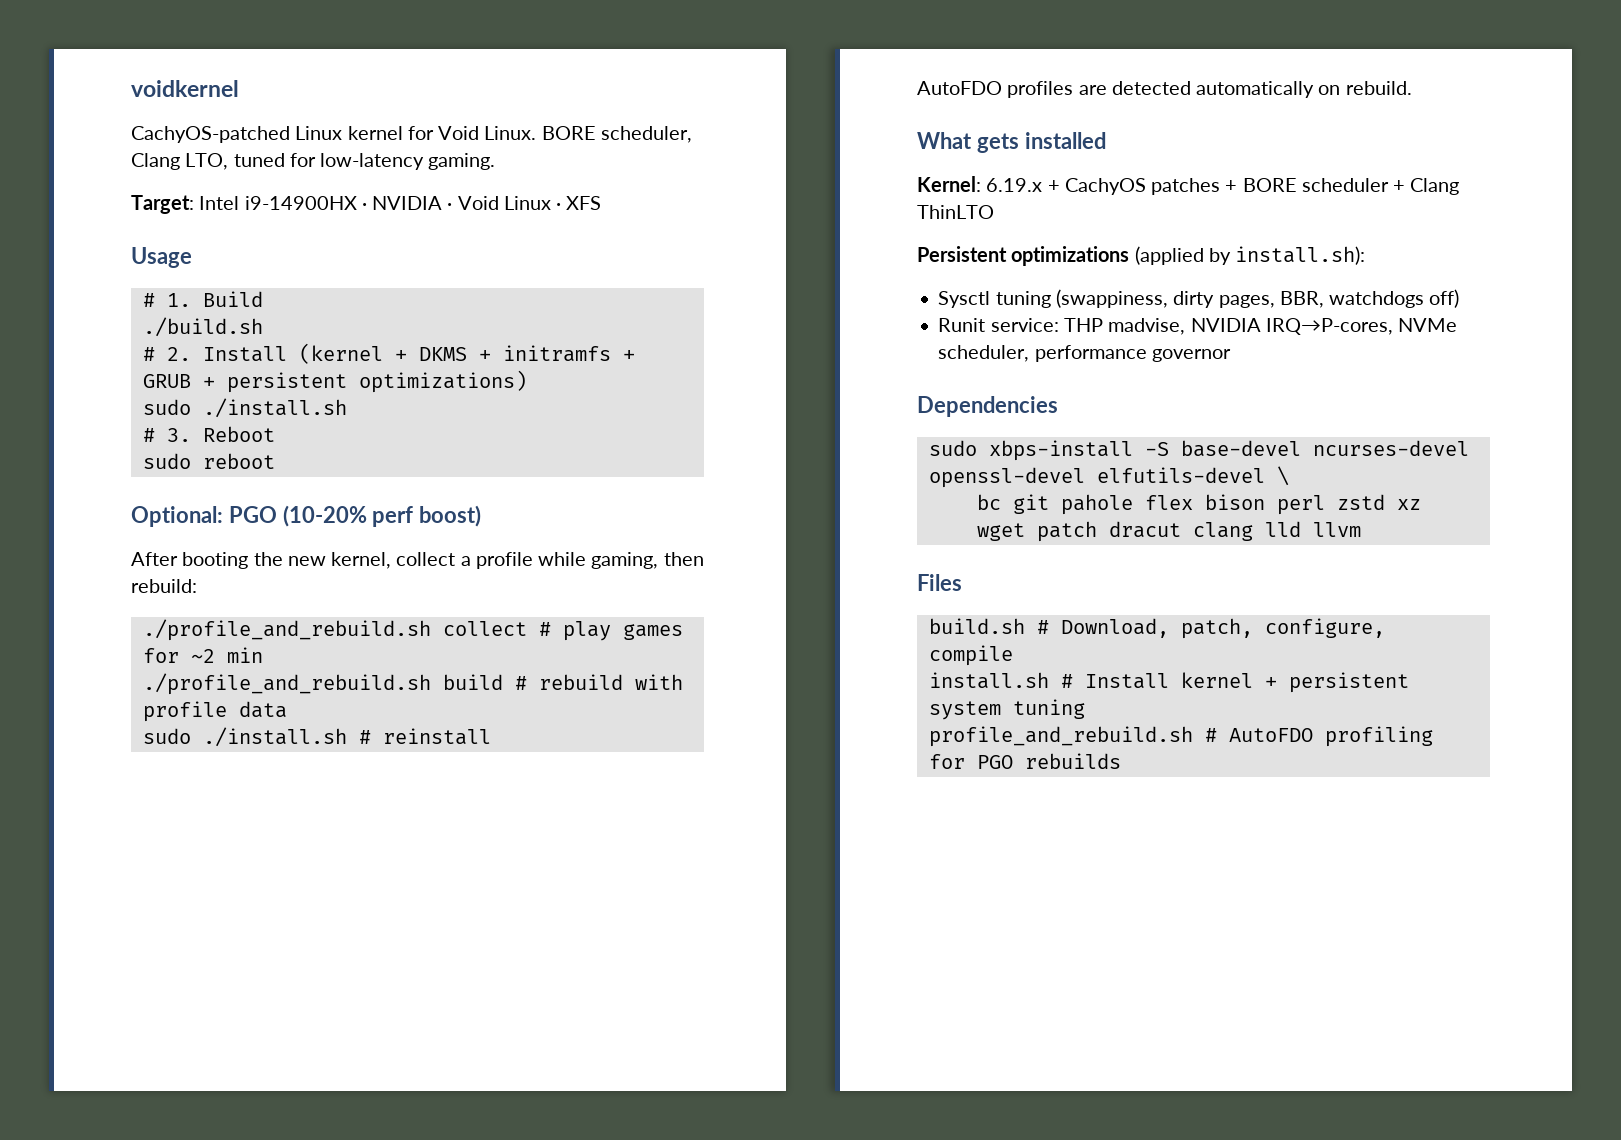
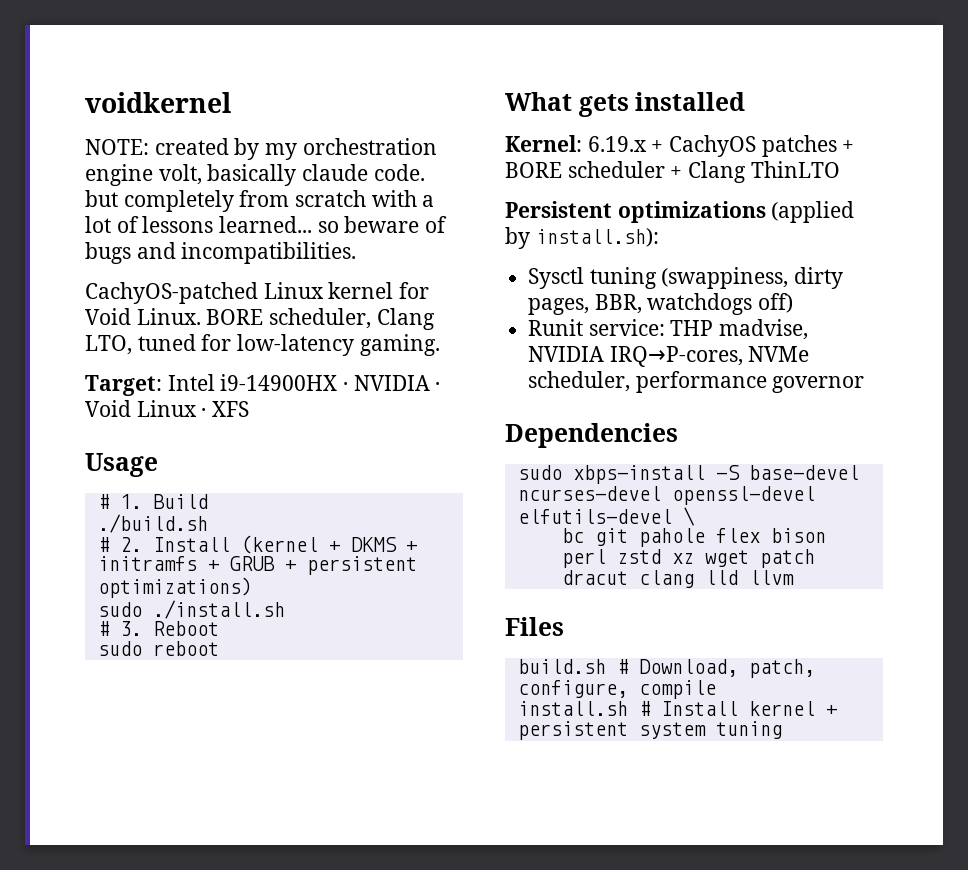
(239, 88) none -> [85,138,437,160] [85,164,425,186] [85,190,435,212] [85,216,448,233] [85,242,357,264] // NOTE: created by my orchestration engine volt, basically claude code. but completely from scratch with a lot of lessons learned... so beware of bugs and incompatibilities.
[131,505,482,527] [131,552,704,569] [131,579,197,593] [142,619,683,641] [142,647,263,663] [142,673,683,695] [142,701,287,722] [142,727,491,747] [917,81,1412,98] // Optional: PGO (10-20% perf boost) // After booting the new kernel, collect a profile while gaming, then rebuild: // ./profile_and_rebuild.sh collect # play games for ~2 min // ./profile_and_rebuild.sh build # rebuild with profile data // sudo ./install.sh # reinstall // AutoFDO profiles are detected automatically on rebuild. -> (219, 648) none
[928,726,1433,747] [928,753,1121,769] // profile_and_rebuild.sh # AutoFDO profiling for PGO rebuilds -> (782, 730) none

